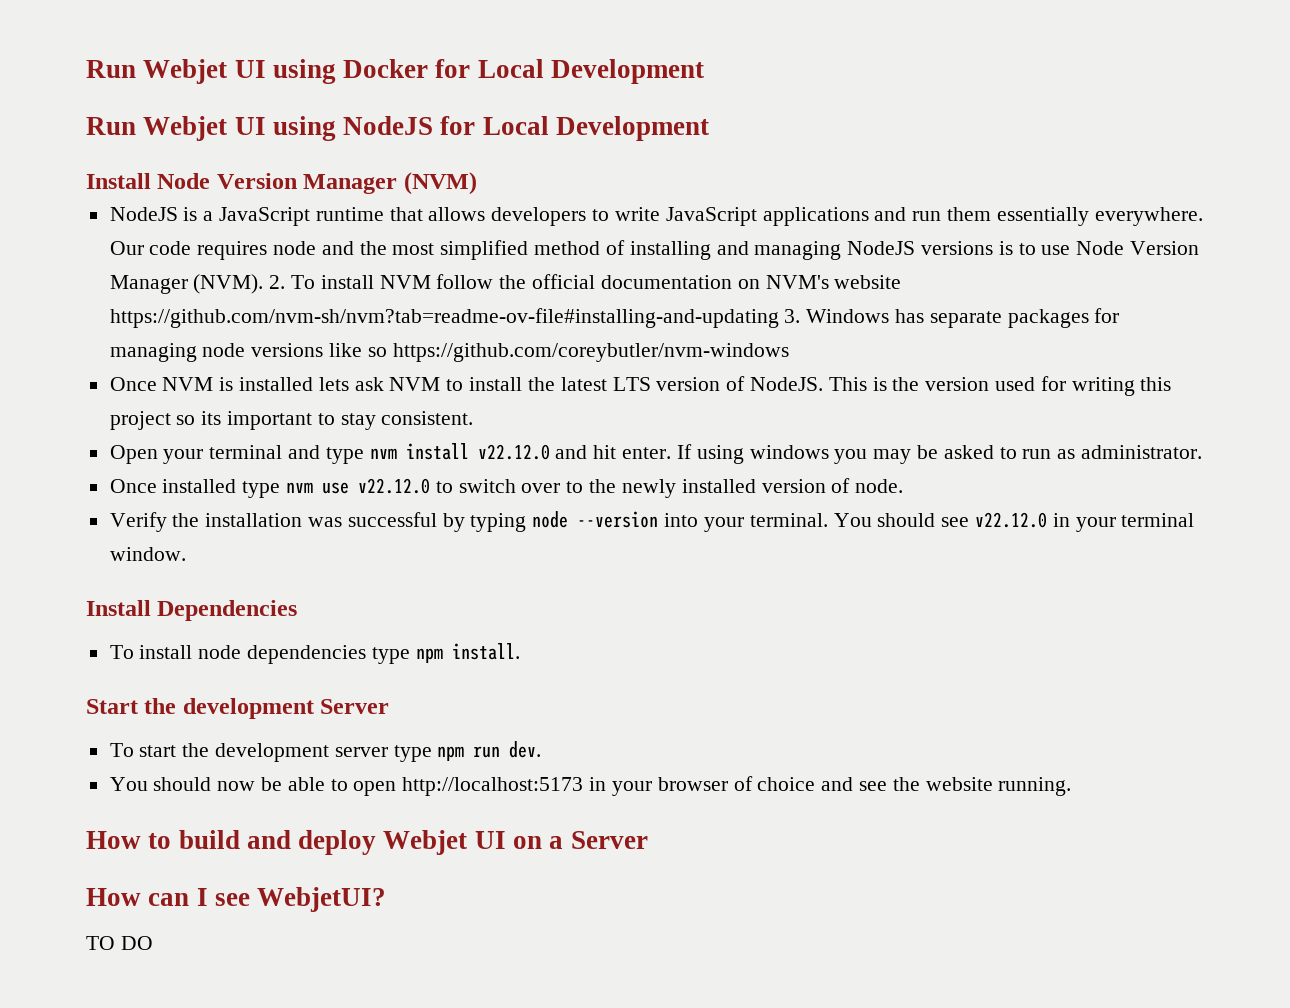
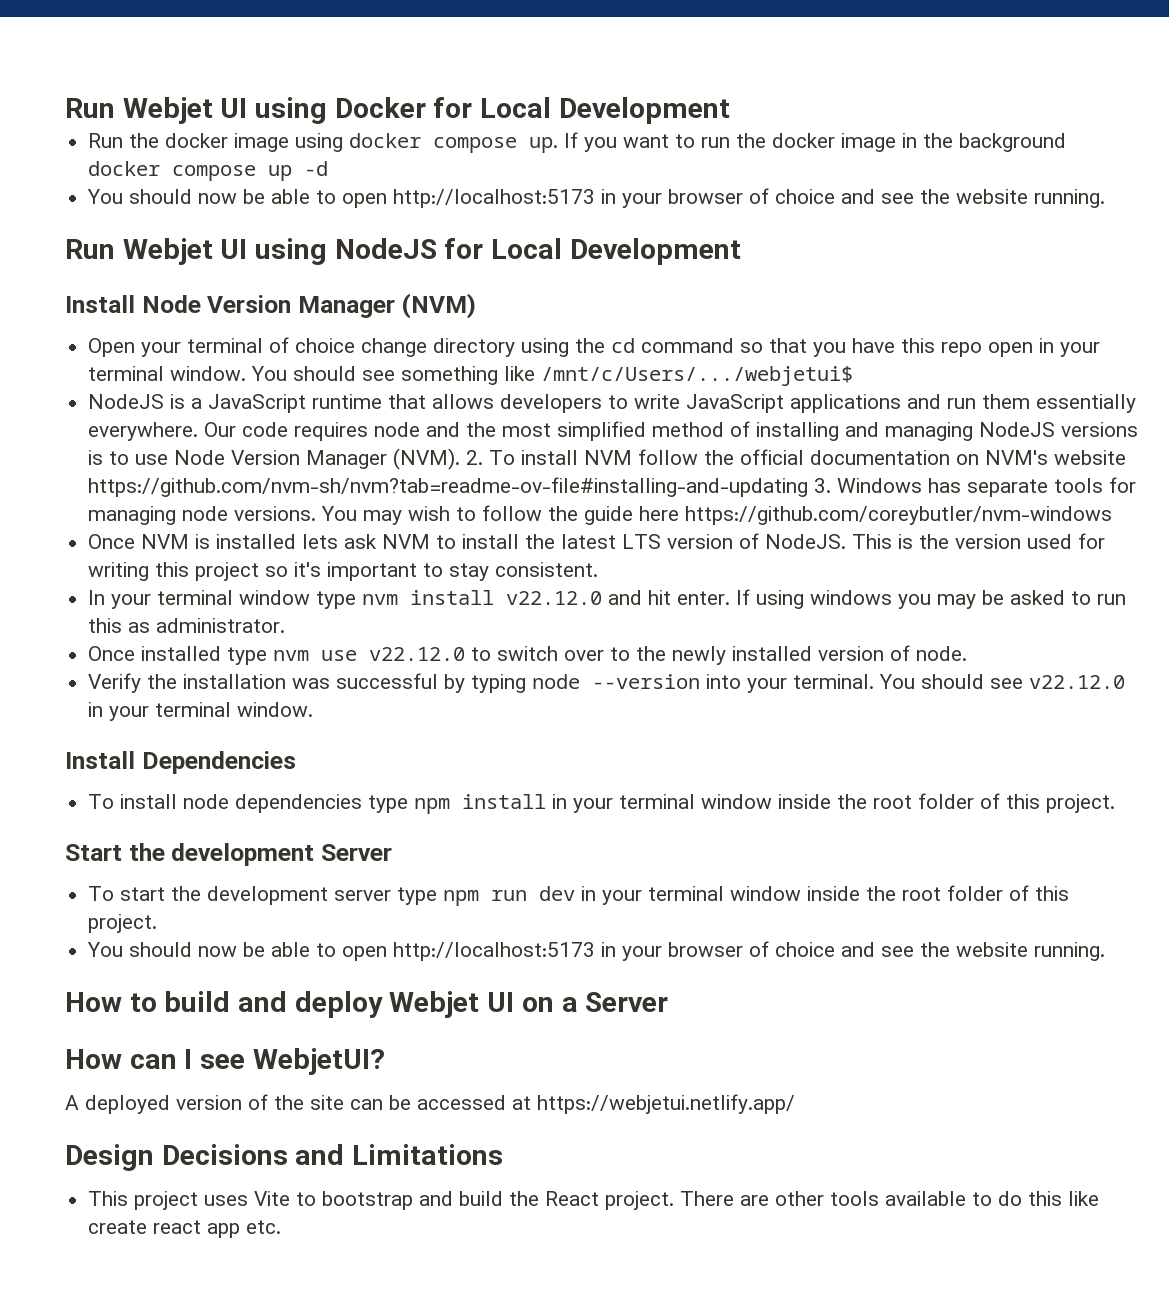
(705, 71) none -> [88,132,1067,153] [88,161,329,181] [87,188,1106,208] // Run the docker image using docker compose up. If you want to run the docker image in the background docker compose up -d // You should now be able to open http://localhost:5173 in your browser of choice and see the website running.
(477, 183) none -> [88,337,1101,357] [88,366,854,386] // Open your terminal of choice change directory using the cd command so that you have this repo open in your terminal window. You should see something like /mnt/c/Users/.../webjetui$
[1007,309,1089,328] packages -> [1054,478,1104,493] tools
[251,343,387,357] versions like so -> [234,505,680,525] versions. You may wish to follow the guide here
[201,411,222,425] its -> [294,562,322,577] it's
[109,445,321,464] Open your terminal and -> [88,590,311,609] In your terminal window
(1052, 454) none -> [88,618,123,633] this
[451,643,520,660] install. -> [462,793,1116,813] install in your terminal window inside the root folder of this project.
[509,741,542,758] dev. -> [539,885,1070,905] [88,914,158,933] dev in your terminal window inside the root folder of this project.
[86,936,153,950] TO DO -> [65,1094,795,1114] [65,1144,504,1171] [88,1191,1100,1210] [88,1220,282,1238] A deployed version of the site can be accessed at https://webjetui.netlify.app/ // Design Decisions and Limitations // This project uses Vite to bootstrap and build the React project. There are other tools available to do this like create react app etc.

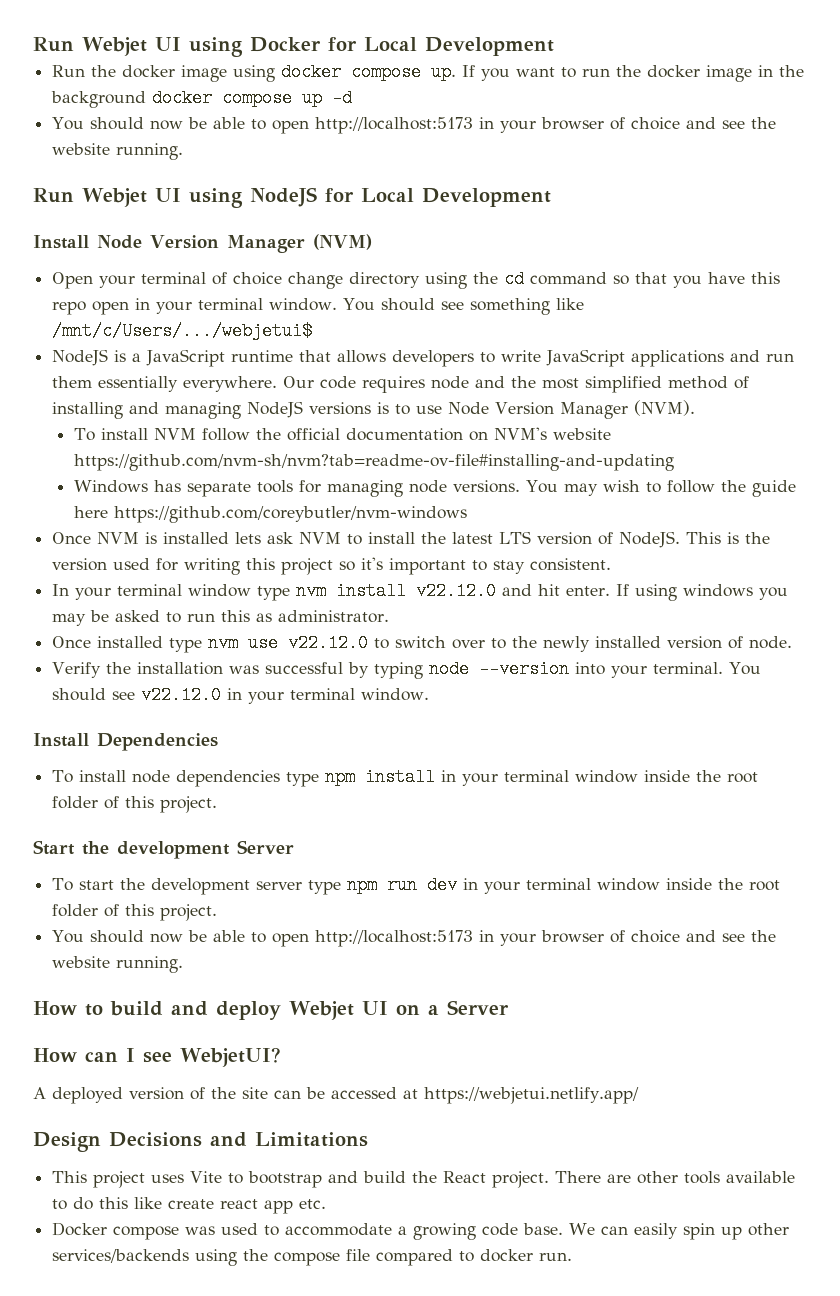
[466,450,484,465] 2. -> (696, 408) //
[814,478,832,493] 3. -> (674, 462) //
(282, 1227) none -> [52,1222,790,1240] [52,1249,573,1266] // Docker compose was used to accommodate a growing code base. We can easily spin up other services/backends using the compose file compared to docker run.

